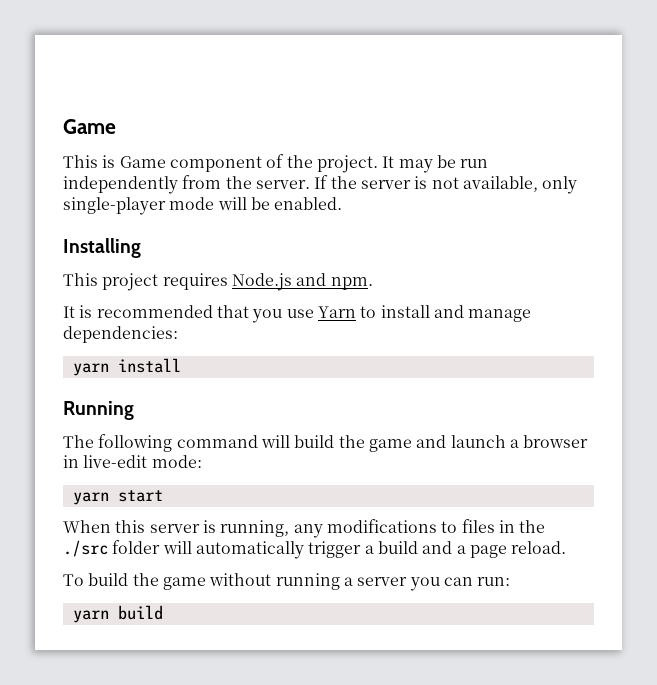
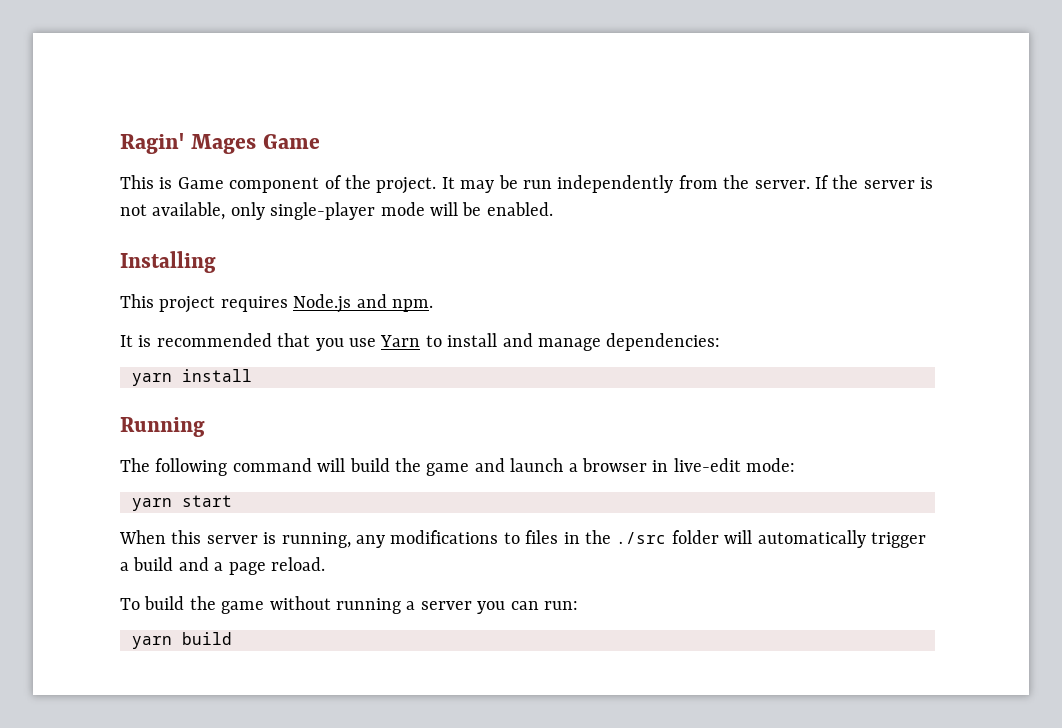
(63, 126) none -> [120,133,256,154] Ragin' Mages

